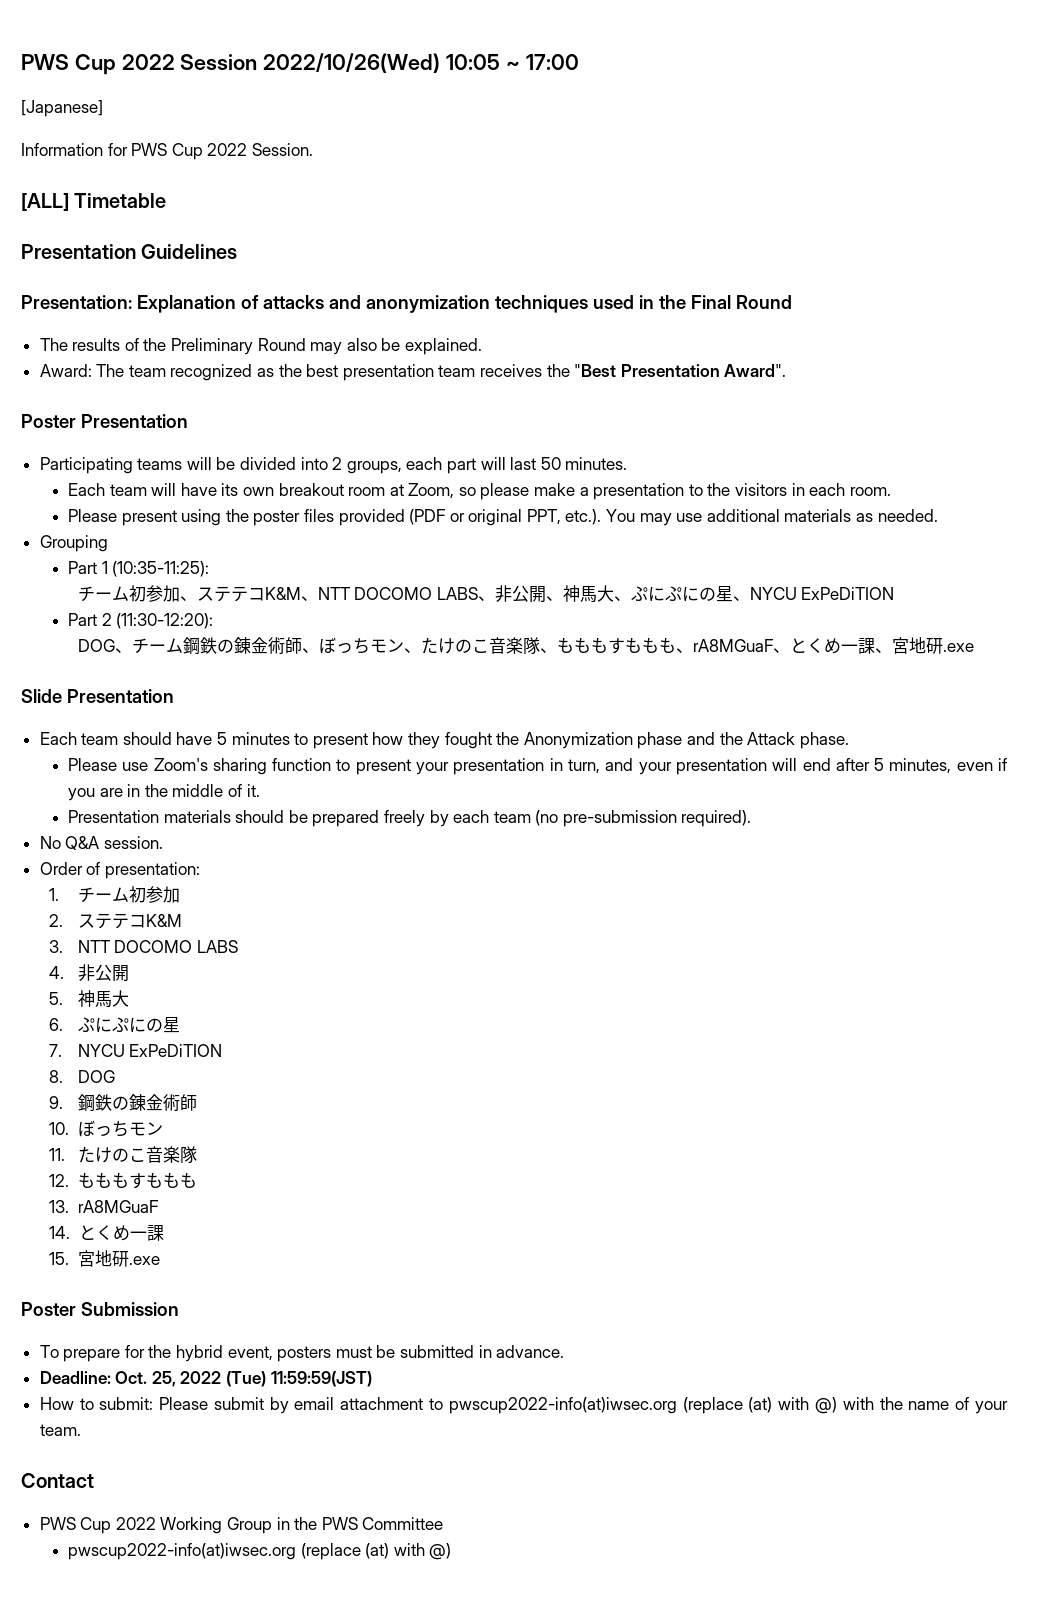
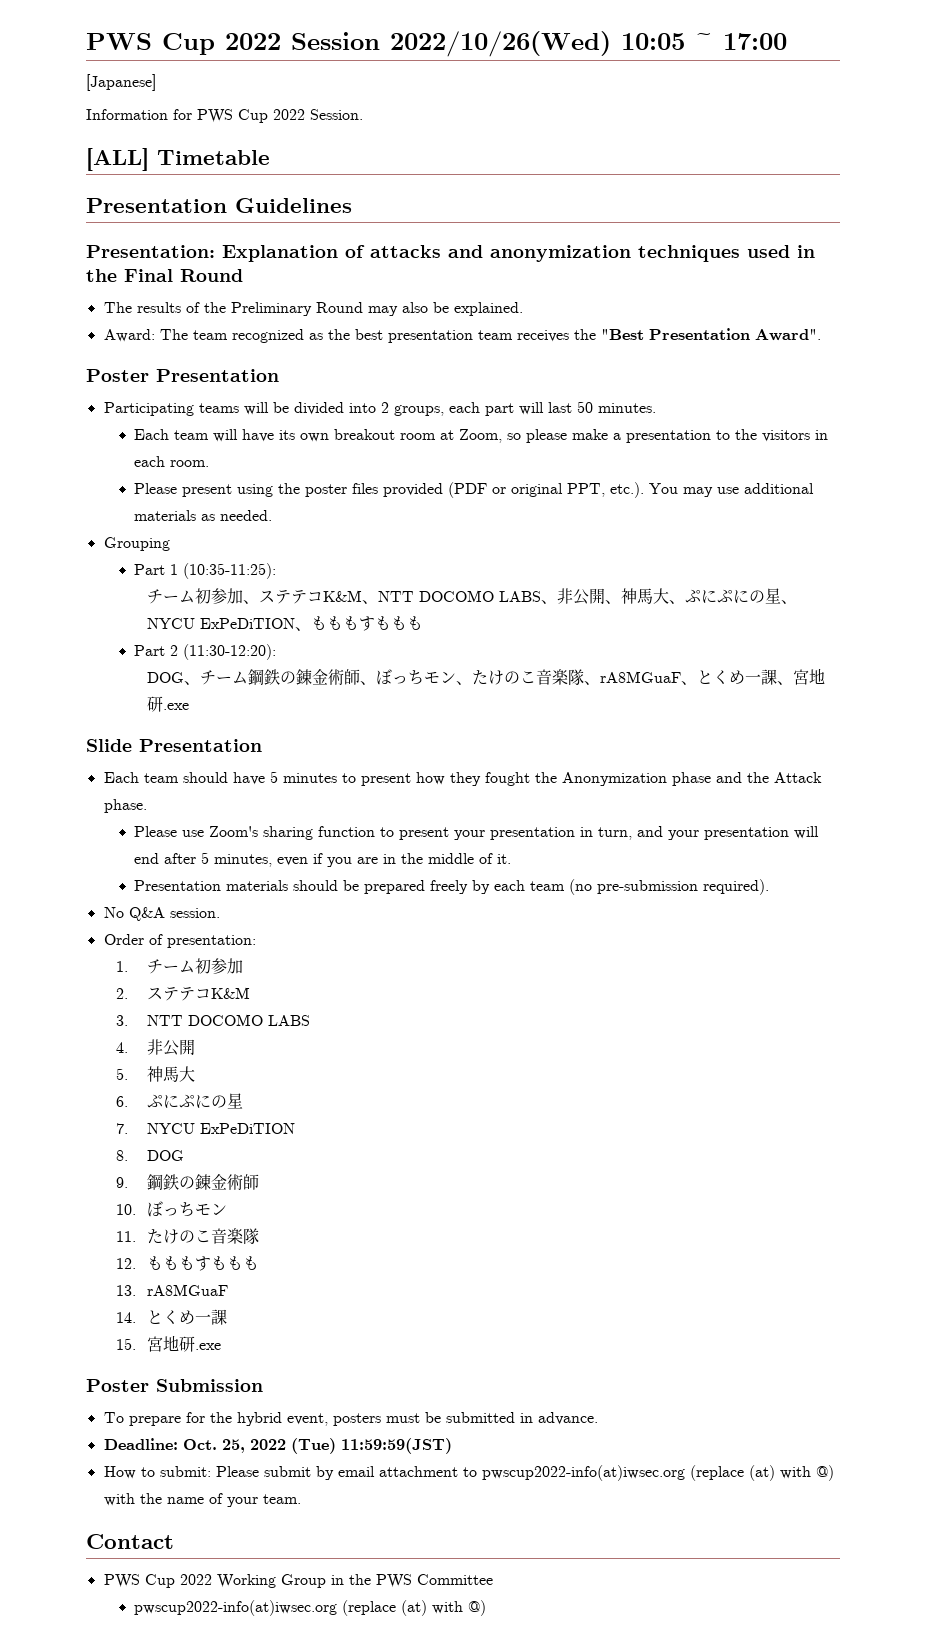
(895, 593) none -> [294,616,423,631] 、もももすももも
[556,637,693,654] もももすももも、 -> (600, 683) none

